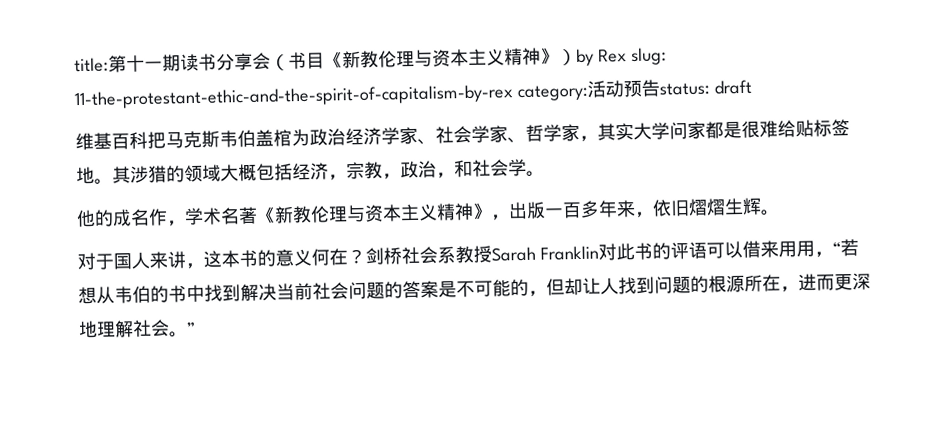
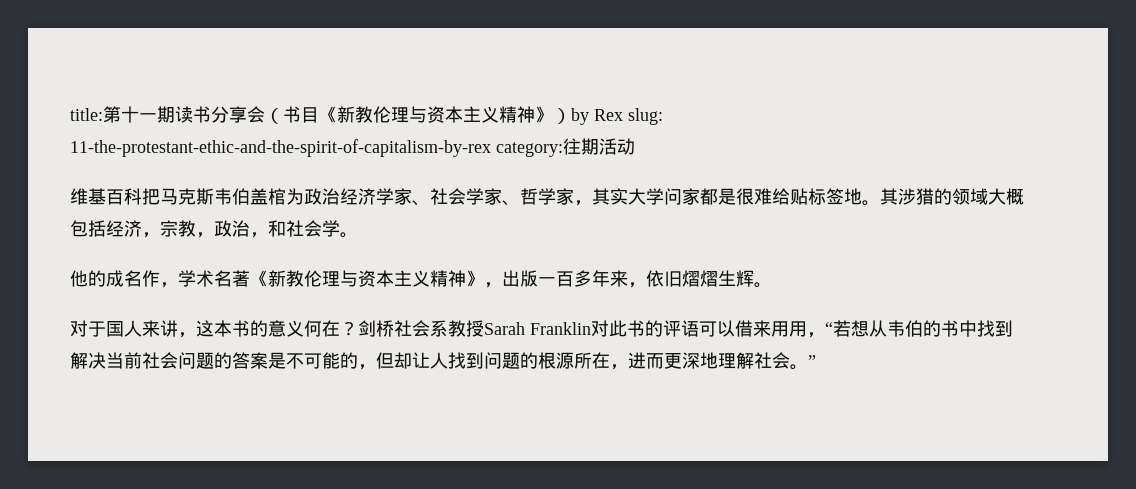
(588, 93) none -> [563,138,599,155] 往期
[622,79,752,98] 预告status: draft -> (635, 146) none

